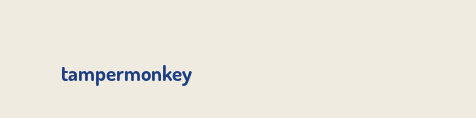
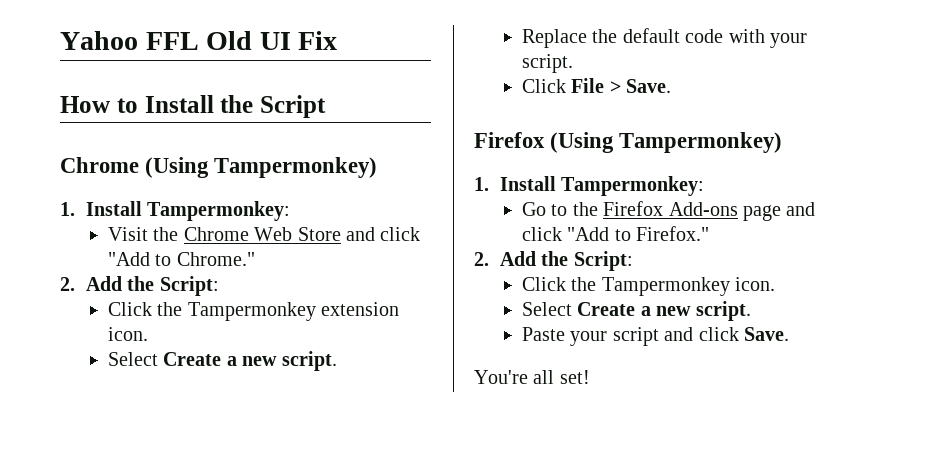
[61,65,192,86] tampermonkey -> [60,31,338,50] [60,95,326,118] [60,157,378,178] [60,201,291,221] [108,227,421,241] [108,252,255,266] [60,276,219,296] [108,302,400,321] [108,327,149,341] [108,351,337,371] [522,28,808,48] [522,54,574,73] [522,78,672,93] [474,132,783,153] [474,176,705,196] [522,201,816,221] [522,226,710,241] [474,251,633,271] [522,277,776,296] [522,301,751,321] [522,327,790,346] [474,370,590,384] Yahoo FFL Old UI Fix // How to Install the Script // Chrome (Using Tampermonkey) // 1. Install Tampermonkey: // Visit the Chrome Web Store and click "Add to Chrome." // 2. Add the Script: // Click the Tampermonkey extension icon. // Select Create a new script. // Replace the default code with your script. // Click File > Save. // Firefox (Using Tampermonkey) // 1. Install Tampermonkey: // Go to the Firefox Add-ons page and click "Add to Firefox." // 2. Add the Script: // Click the Tampermonkey icon. // Select Create a new script. // Paste your script and click Save. // You're all set!

